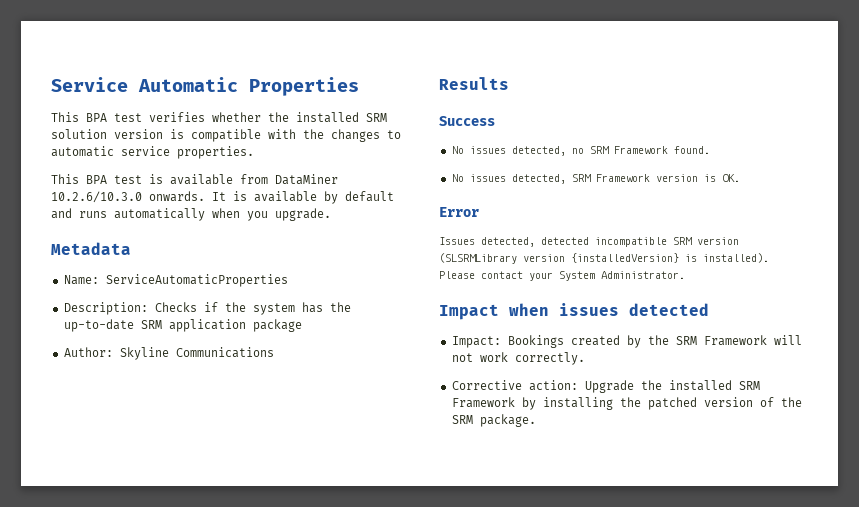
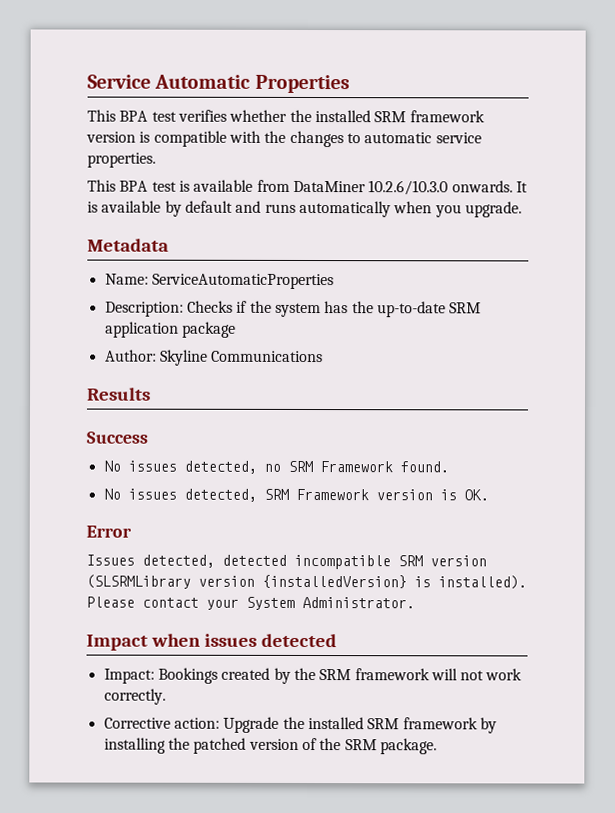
[51,129,107,139] solution -> [409,110,485,123] framework
[703,335,767,346] Framework -> [354,668,430,681] framework
[451,397,515,408] Framework -> [402,717,478,730] framework

